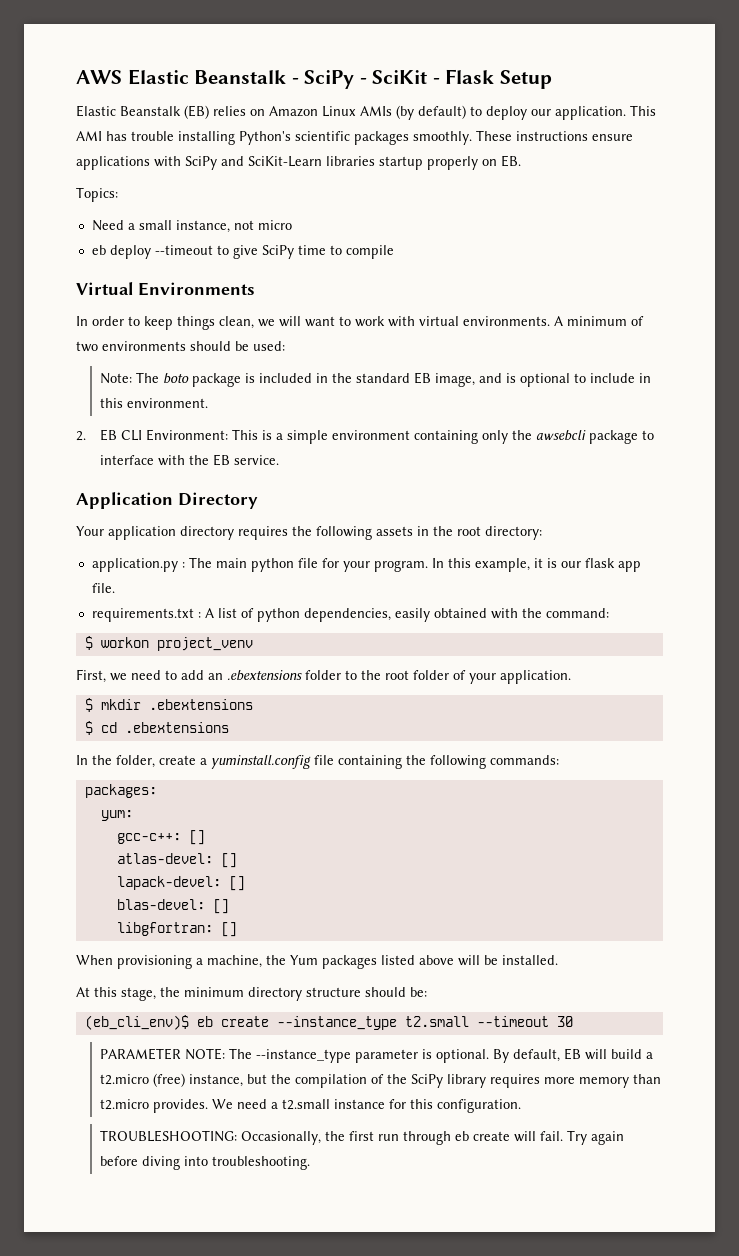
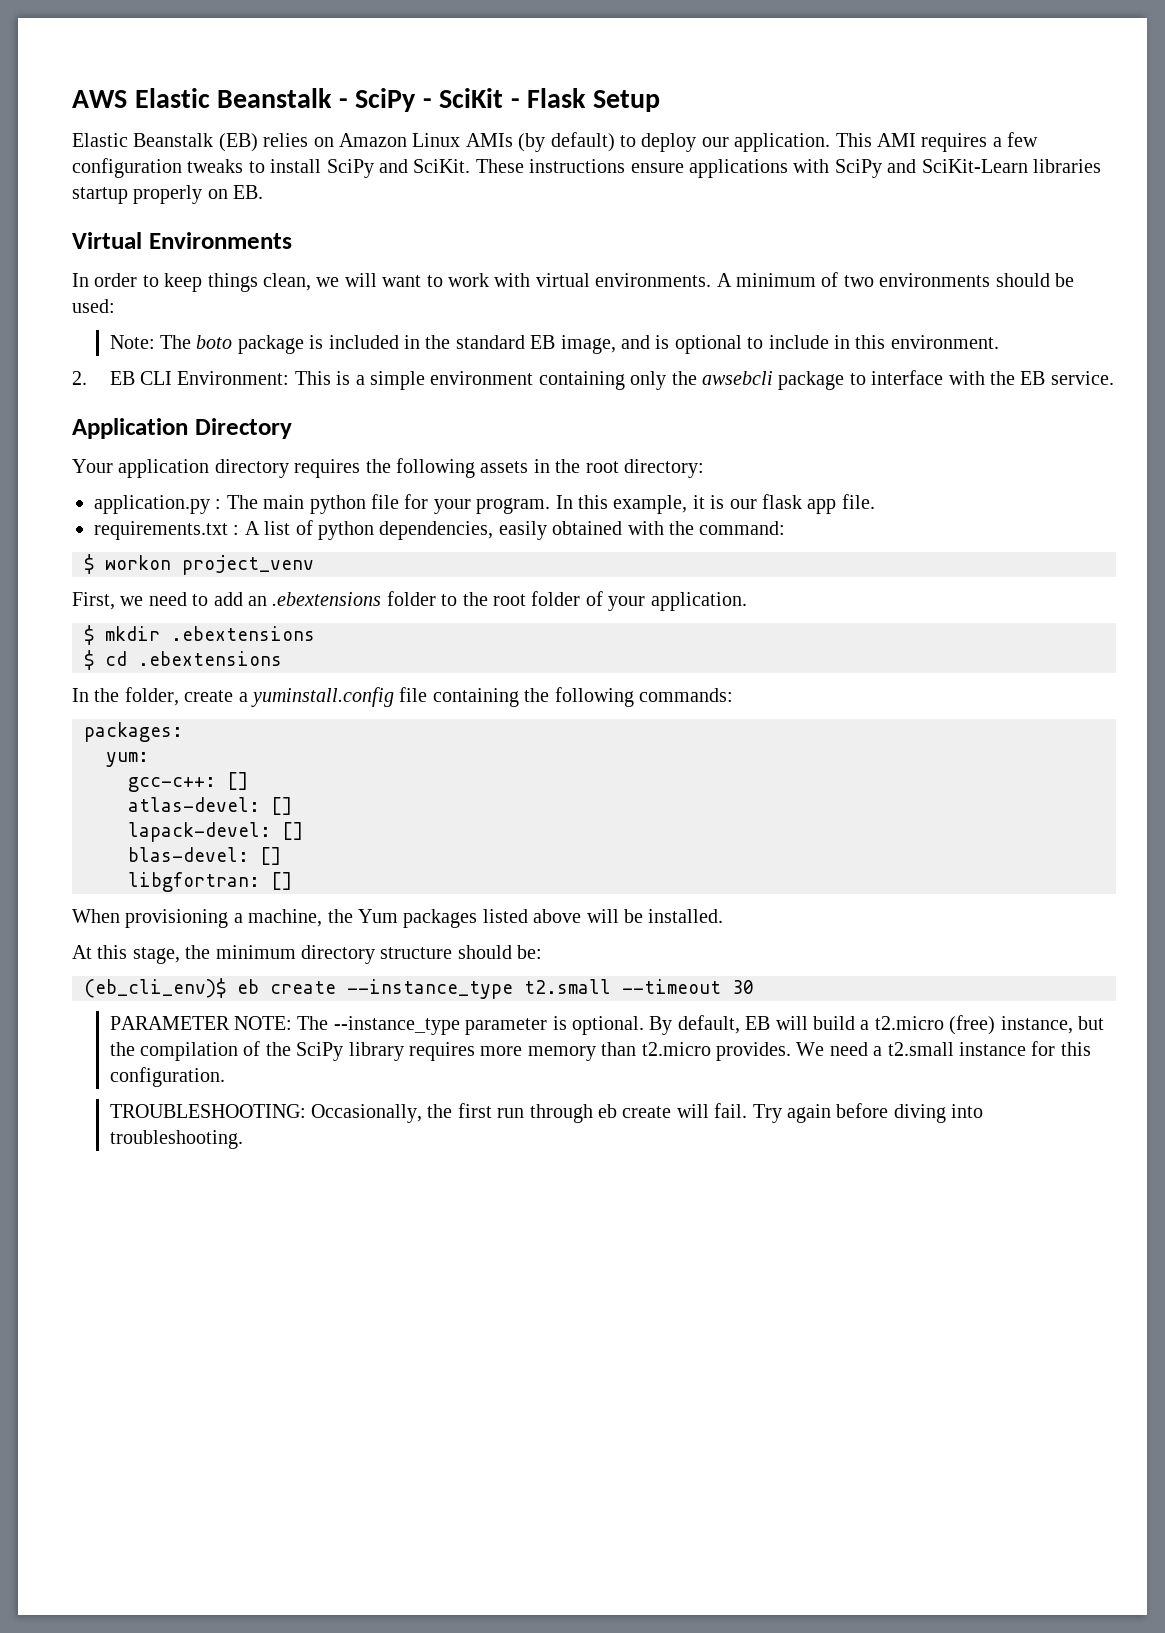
[106,131,472,145] has trouble installing Python's scientific packages smoothly. -> [921,132,1039,152] [72,158,471,178] requires a few configuration tweaks to install SciPy and SciKit.
[76,187,118,202] [91,220,292,233] [91,245,394,259] // Topics: // Need a small instance, not micro // eb deploy --timeout to give SciPy time to compile -> (264, 192) none

